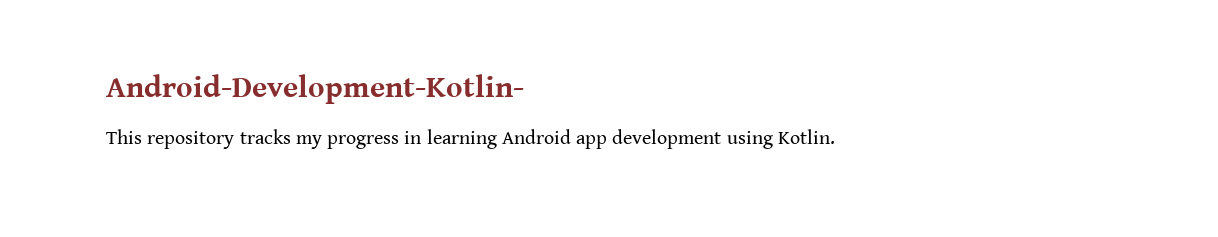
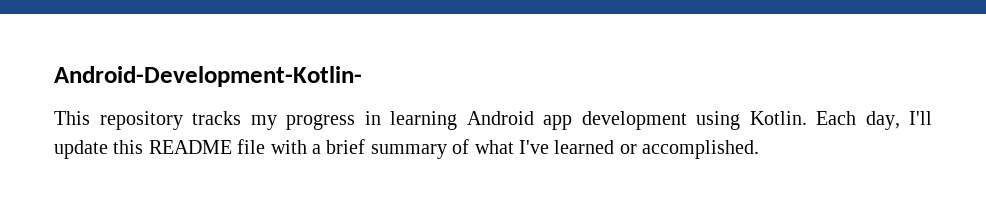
(835, 136) none -> [816,111,932,130] [54,139,760,159] Each day, I'll update this README file with a brief summary of what I've learned or accomplished.

